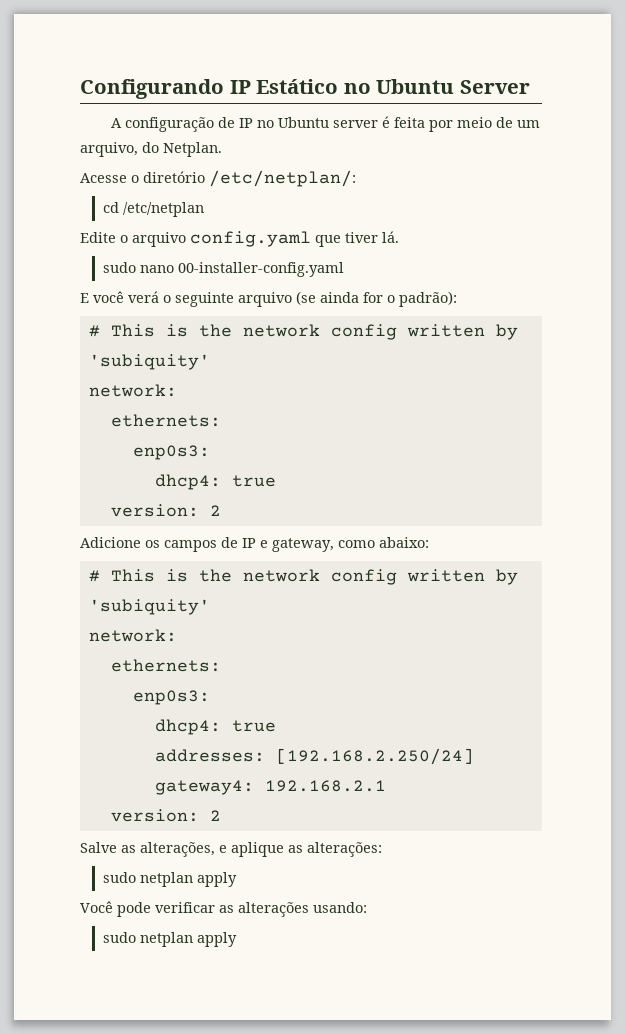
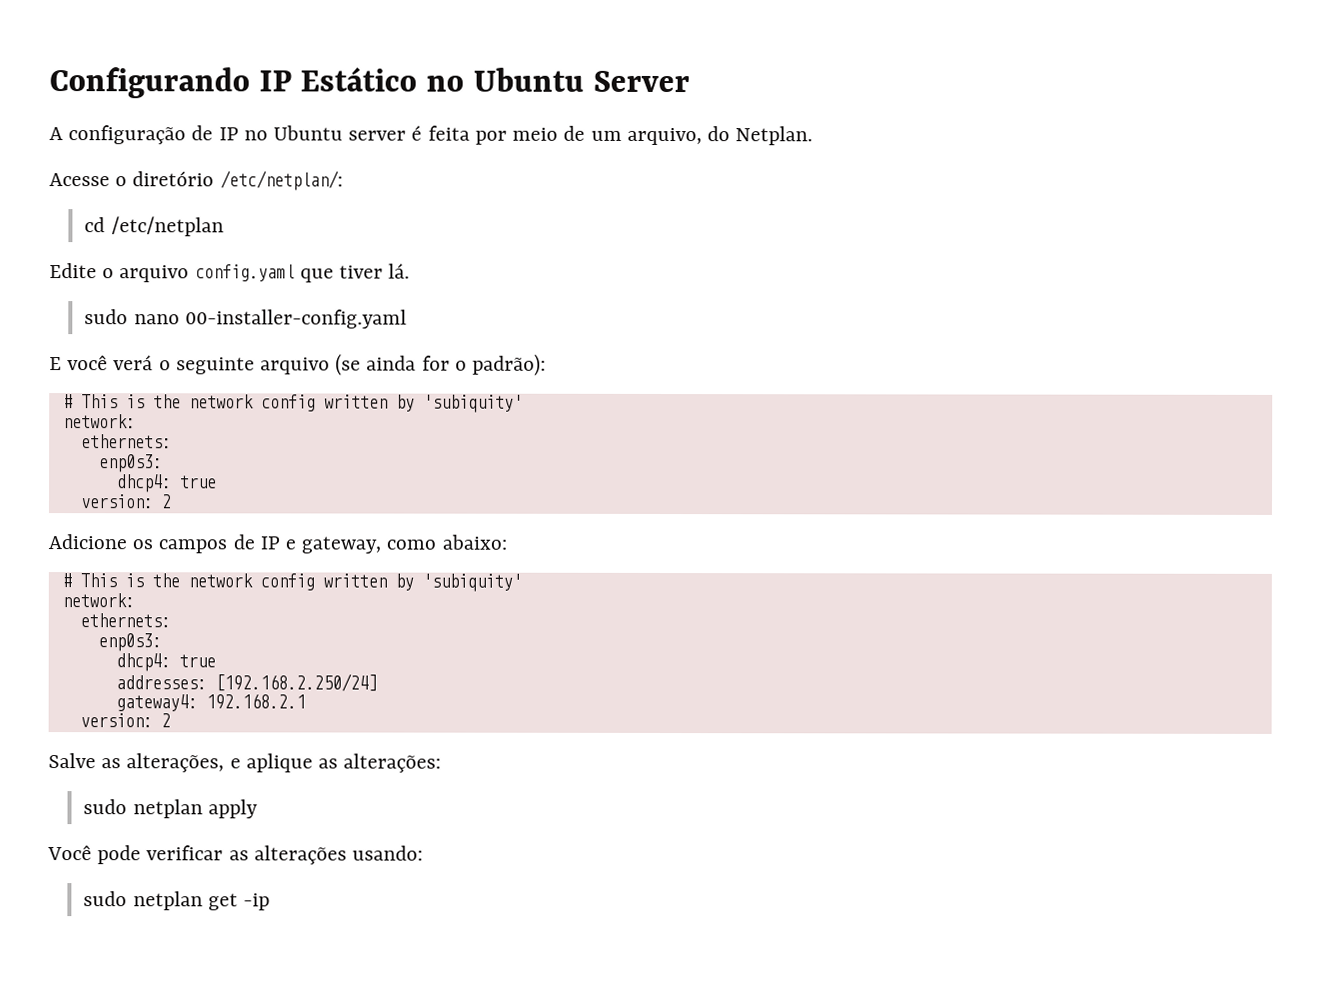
[196,932,237,947] apply -> [207,893,271,911] get -ip

